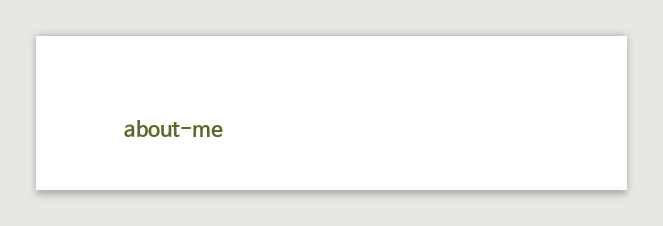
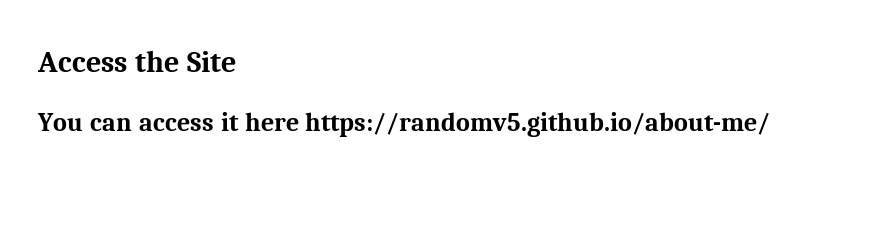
[124,120,223,138] about-me -> [37,50,236,72] [37,112,771,137] Access the Site // You can access it here https://randomv5.github.io/about-me/

